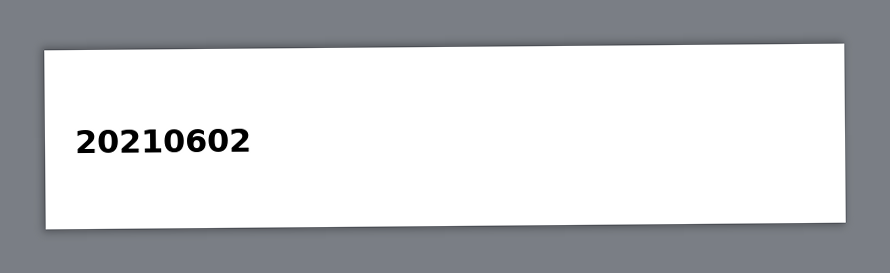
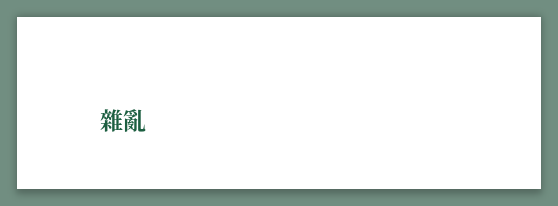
[74,128,252,154] 20210602 -> [100,109,146,132] 雜亂

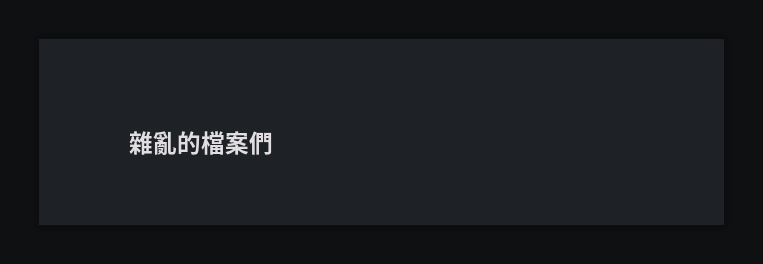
(146, 120) none -> [177,131,273,155] 的檔案們

